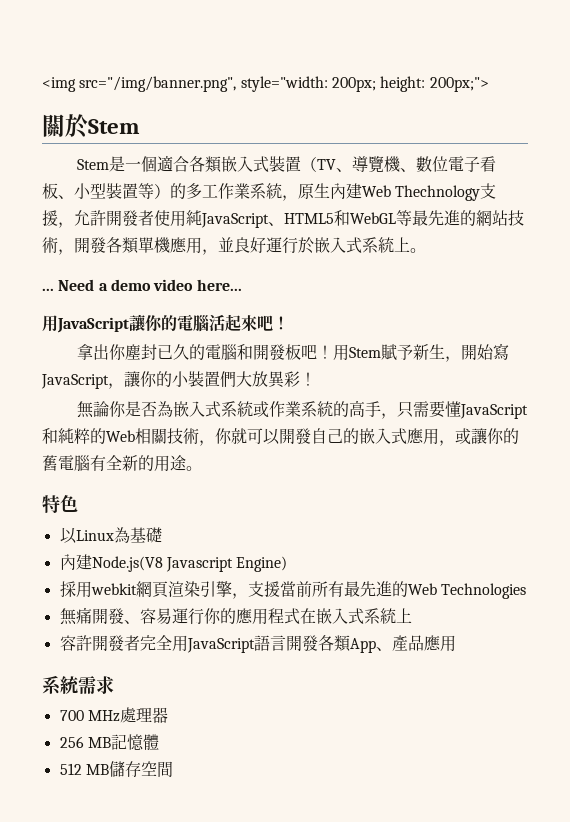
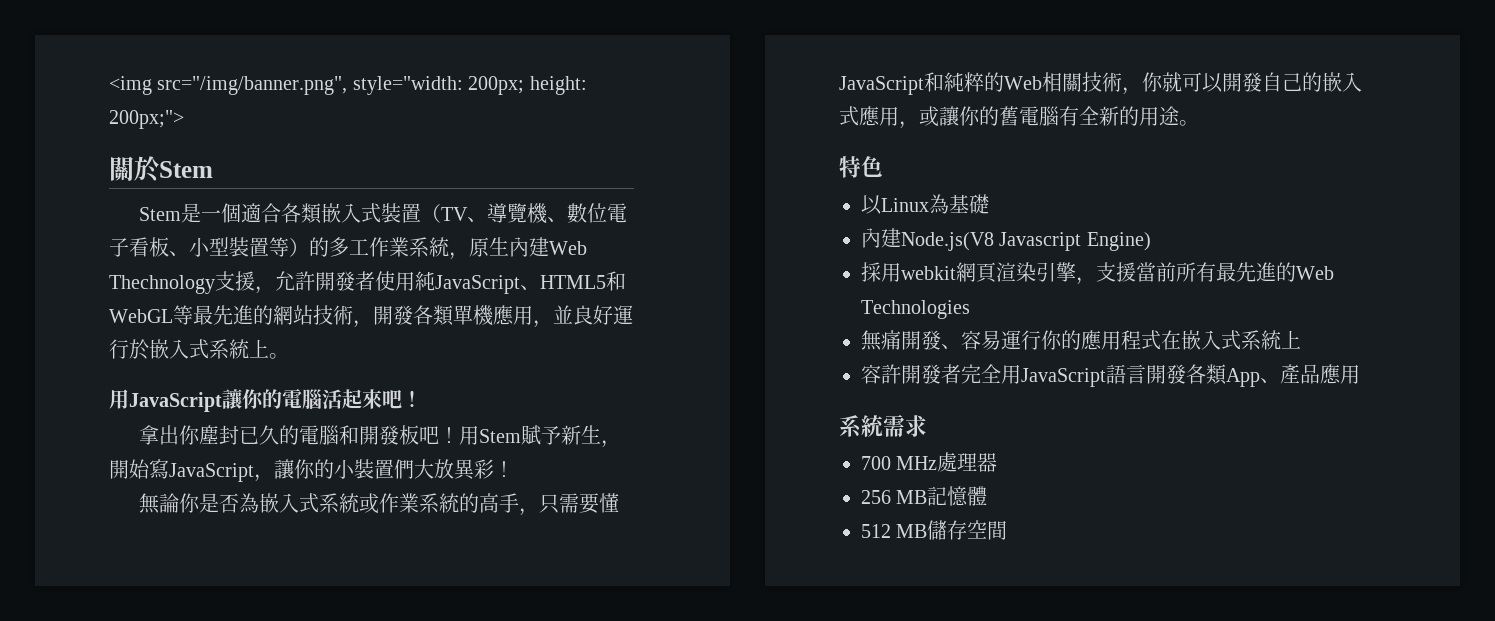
[42,279,242,291] // ... Need a demo video here... -> (289, 356) none

